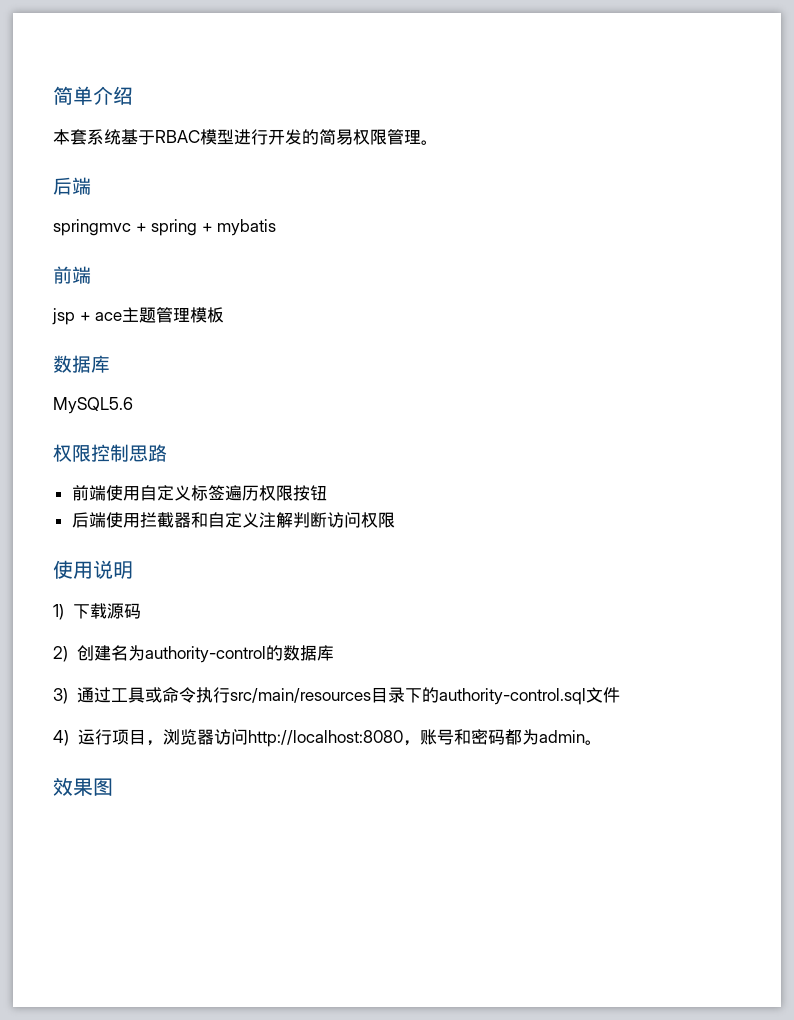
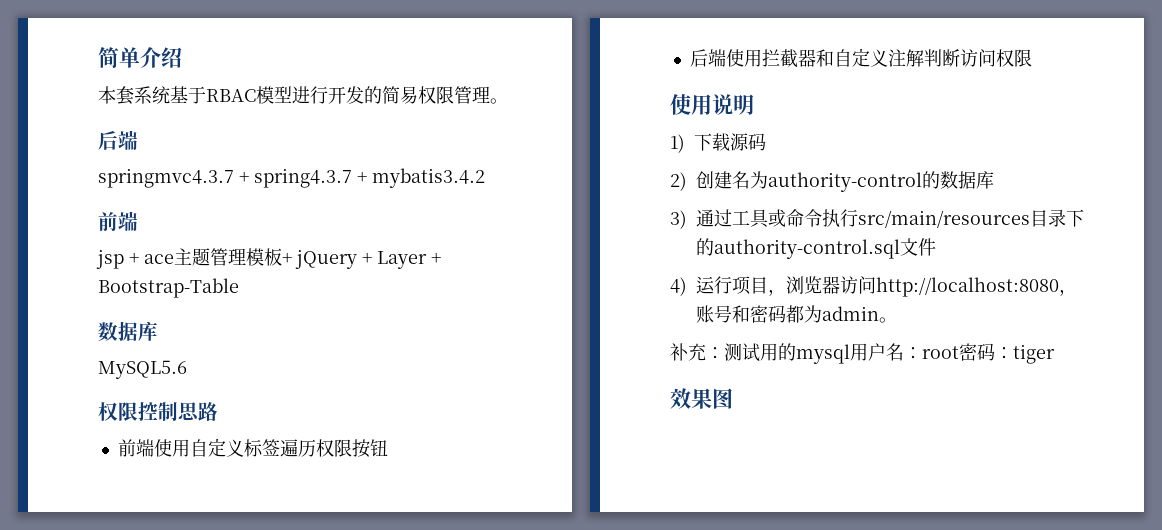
[53,219,277,236] springmvc + spring + mybatis -> [98,168,485,188] springmvc4.3.7 + spring4.3.7 + mybatis3.4.2
(225, 315) none -> [282,249,441,269] [98,278,239,298] + jQuery + Layer + Bootstrap-Table
(602, 742) none -> [670,343,1055,364] // 补充：测试用的mysql用户名：root密码：tiger

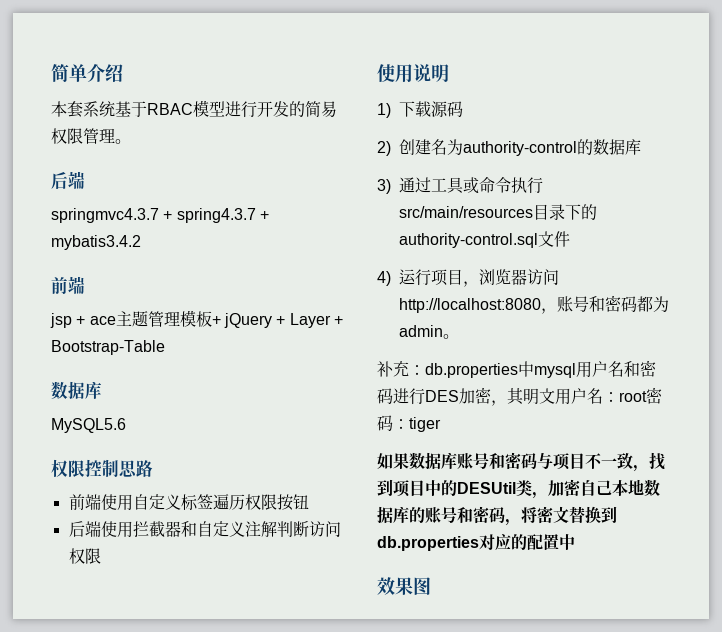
[724,343,850,364] 测试用的mysql -> [425,360,656,378] [377,387,555,406] db.properties中mysql用户名和密码进行DES加密，其明文
(1055, 354) none -> [377,452,665,472] [377,479,660,499] [377,506,617,526] [377,534,575,551] // 如果数据库账号和密码与项目不一致，找到项目中的DESUtil类，加密自己本地数据库的账号和密码，将密文替换到db.properties对应的配置中

